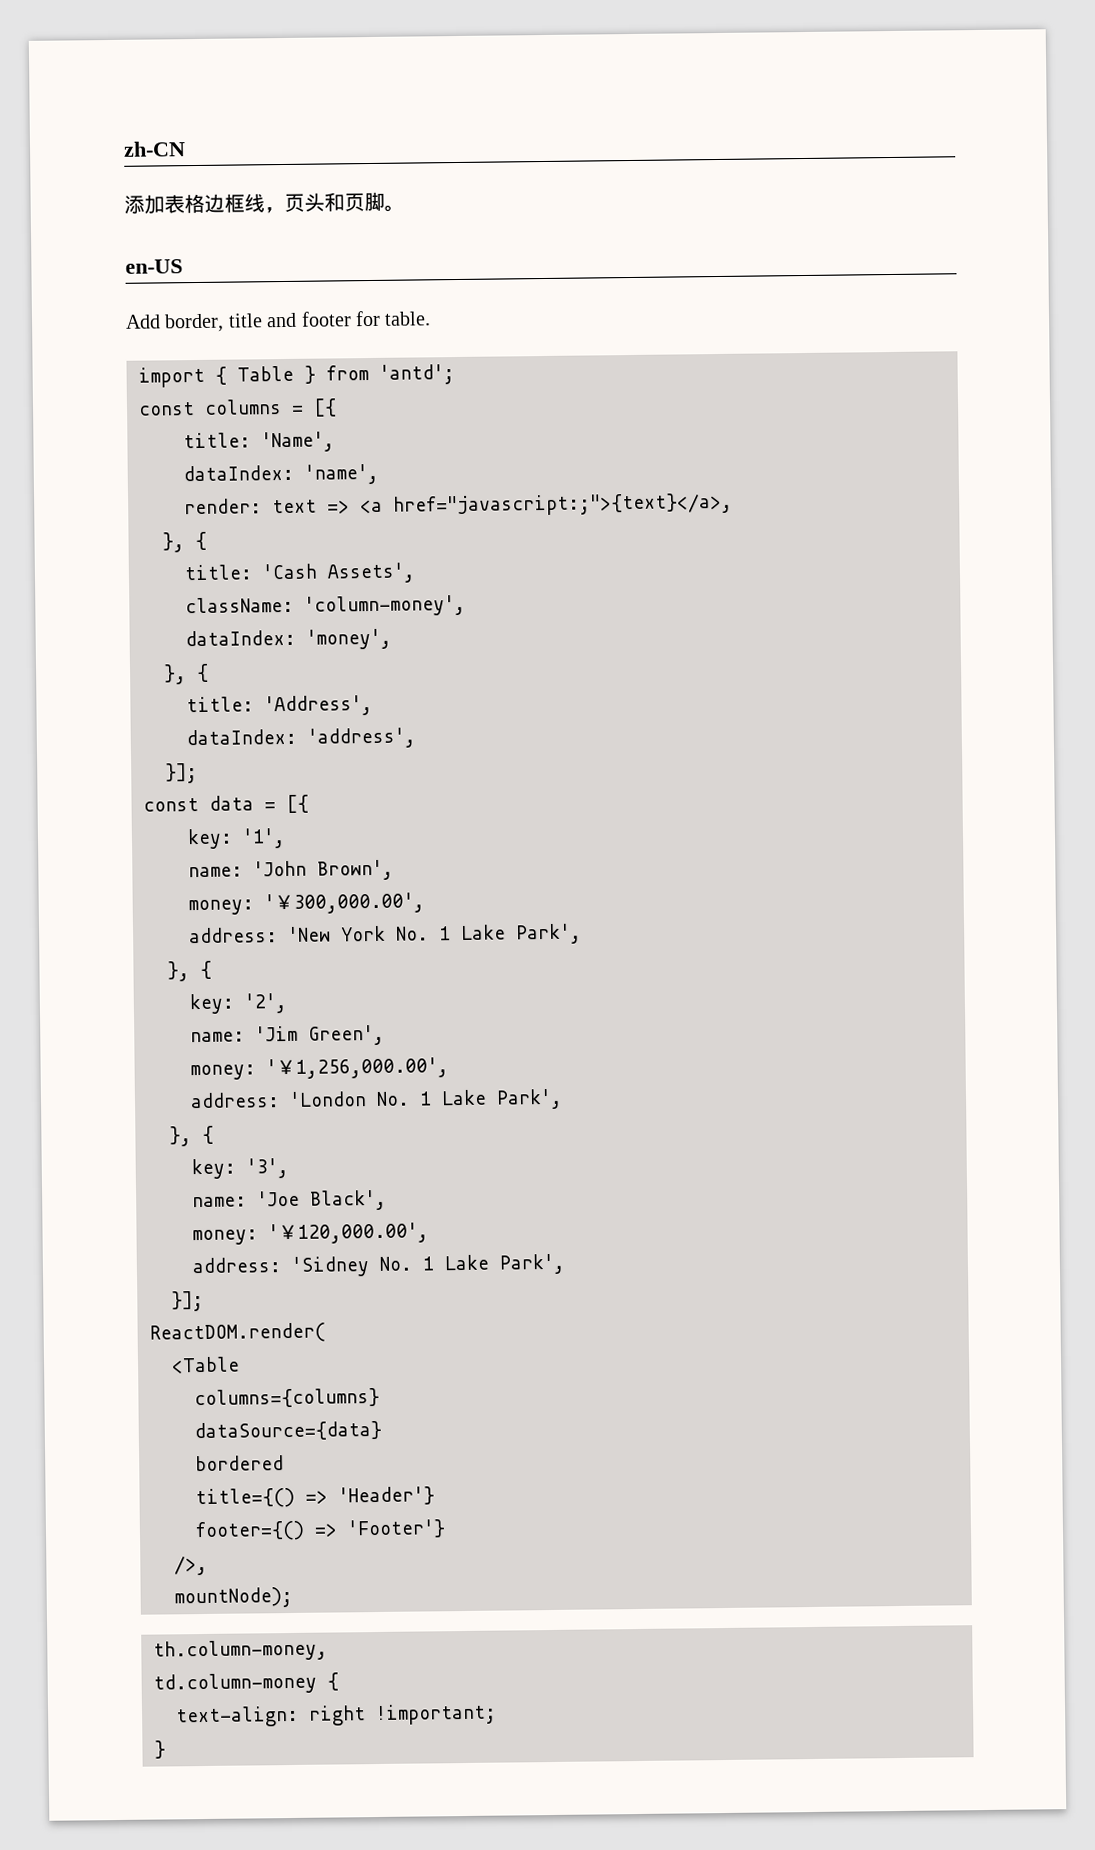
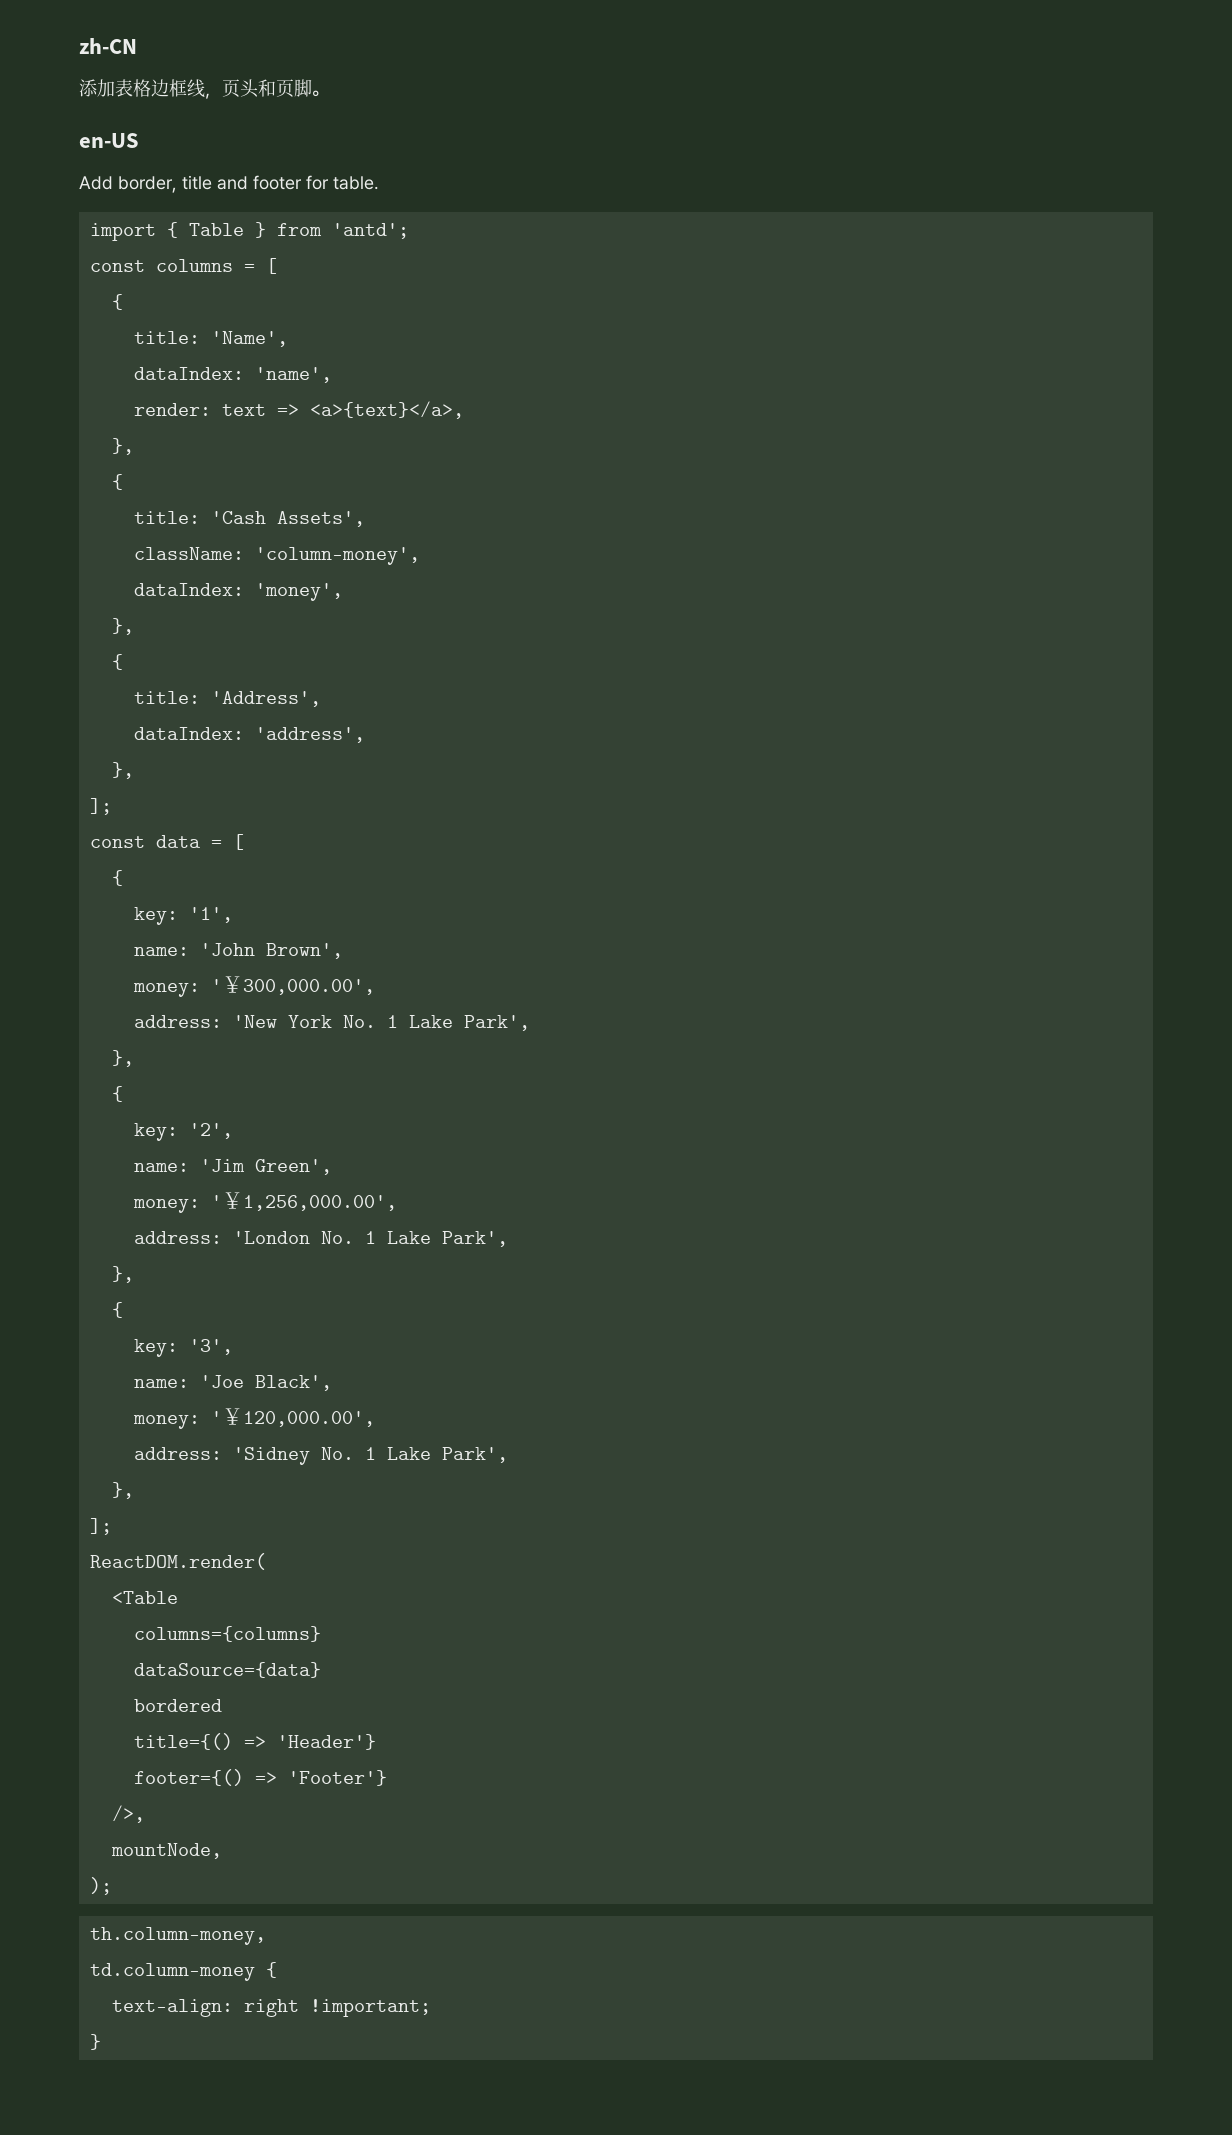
[313,398,337,417] [{ -> [265,258,277,274] [111,294,123,310] [ // {
[360,492,733,517] [162,532,185,553] <a href="javascript:;">{text}</a>, // }, -> [309,401,464,419] [111,438,134,455] <a>{text}</a>, // }, //
(187, 674) none -> (134, 626) //
[165,763,198,784] }]; -> [111,762,134,779] [89,798,112,815] }, // ];
[286,794,309,813] [{ -> [232,834,244,850] [111,870,123,886] [ // {
(190, 971) none -> (134, 1058) //
(192, 1136) none -> (134, 1274) //
[171,1290,204,1312] }]; -> [111,1482,134,1499] [89,1518,112,1535] }, // ];
[174,1586,293,1609] mountNode); -> [110,1843,222,1859] [89,1877,112,1895] mountNode, // );

